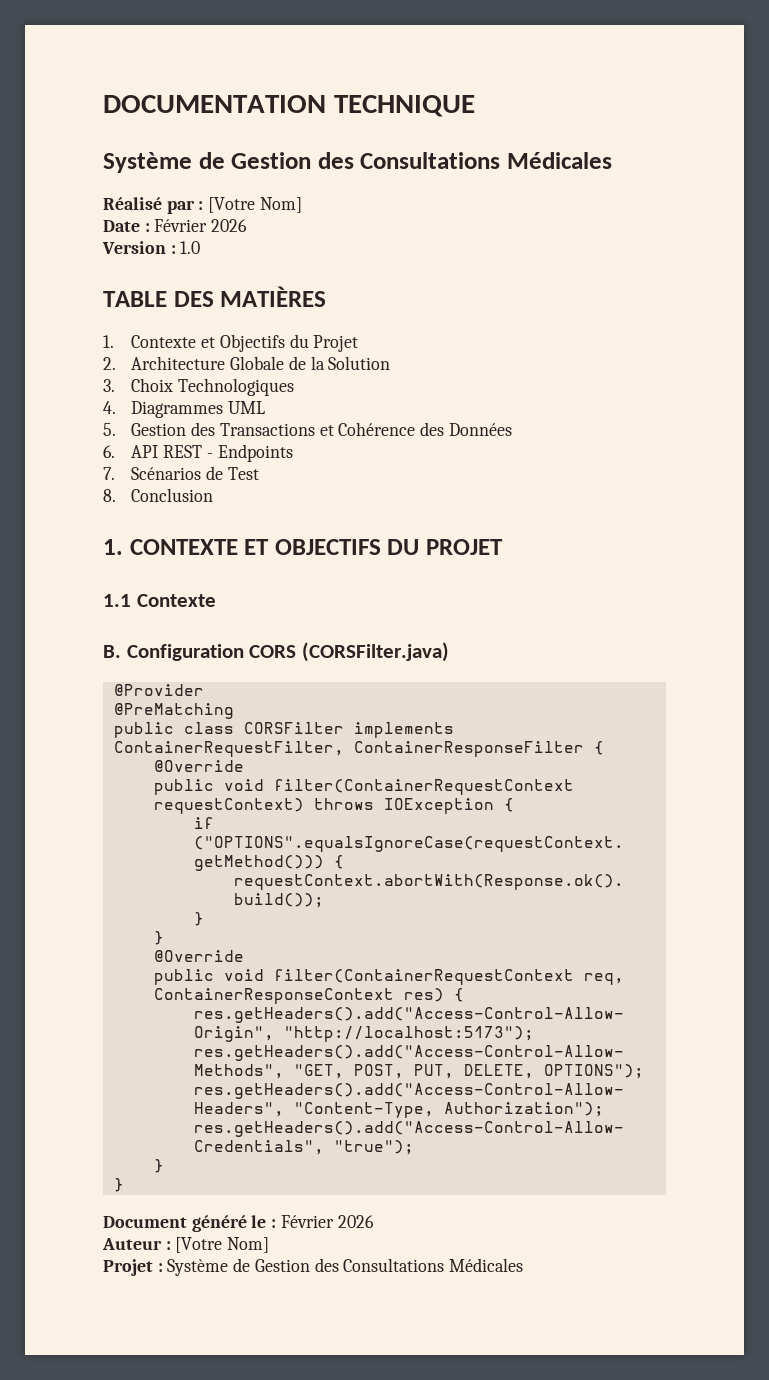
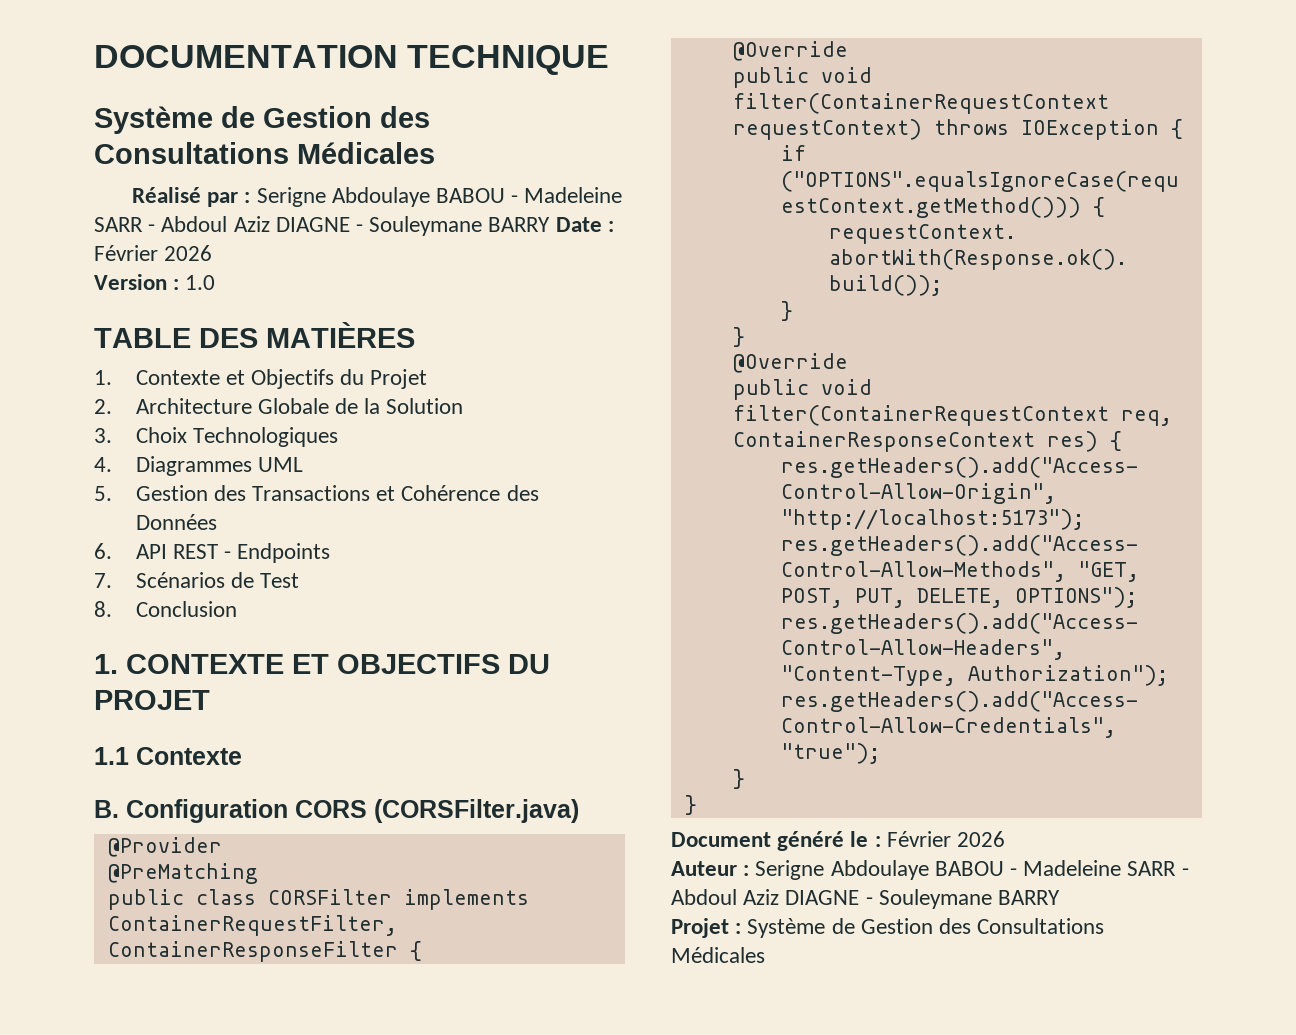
[208,197,302,213] [Votre Nom] // -> [256,187,623,207] [94,216,551,236] Serigne Abdoulaye BABOU - Madeleine SARR - Abdoul Aziz DIAGNE - Souleymane BARRY
[175,1237,270,1253] [Votre Nom] -> [755,860,1189,880] [671,889,1061,909] Serigne Abdoulaye BABOU - Madeleine SARR - Abdoul Aziz DIAGNE - Souleymane BARRY

